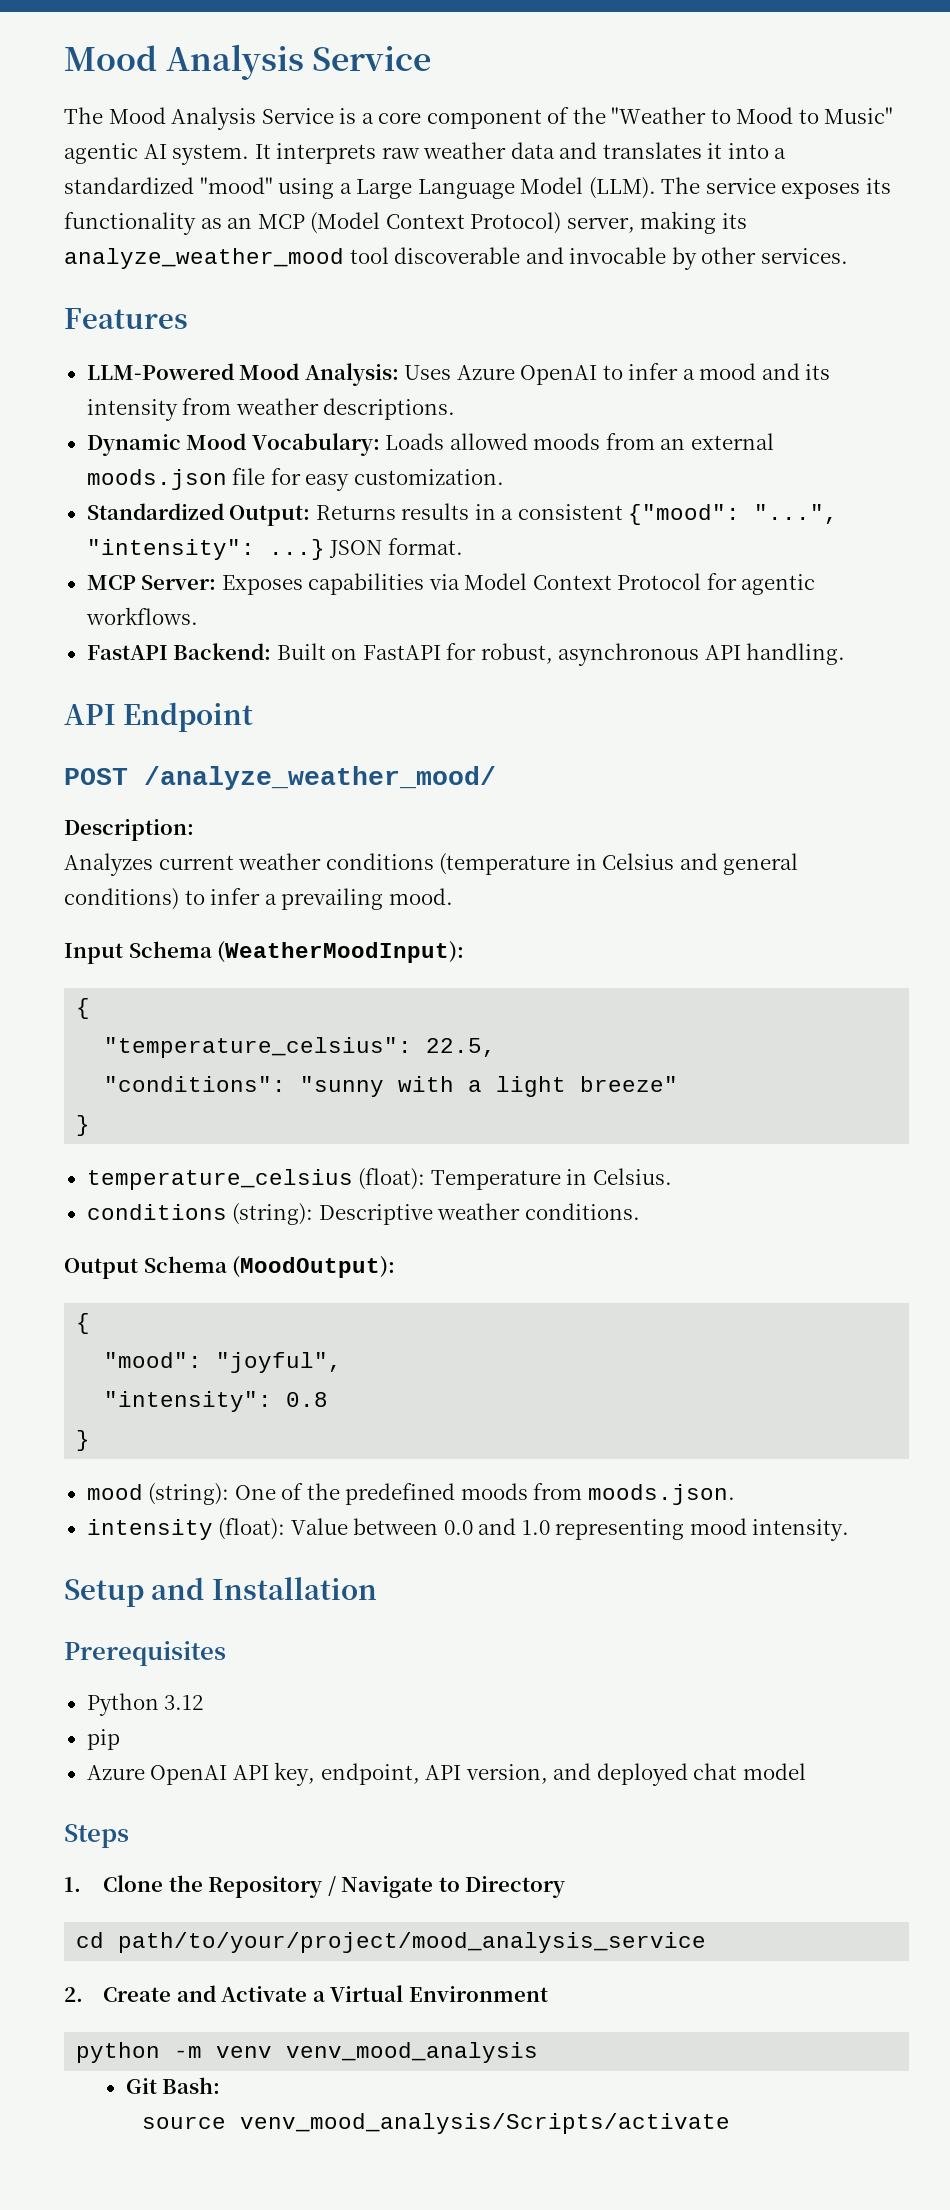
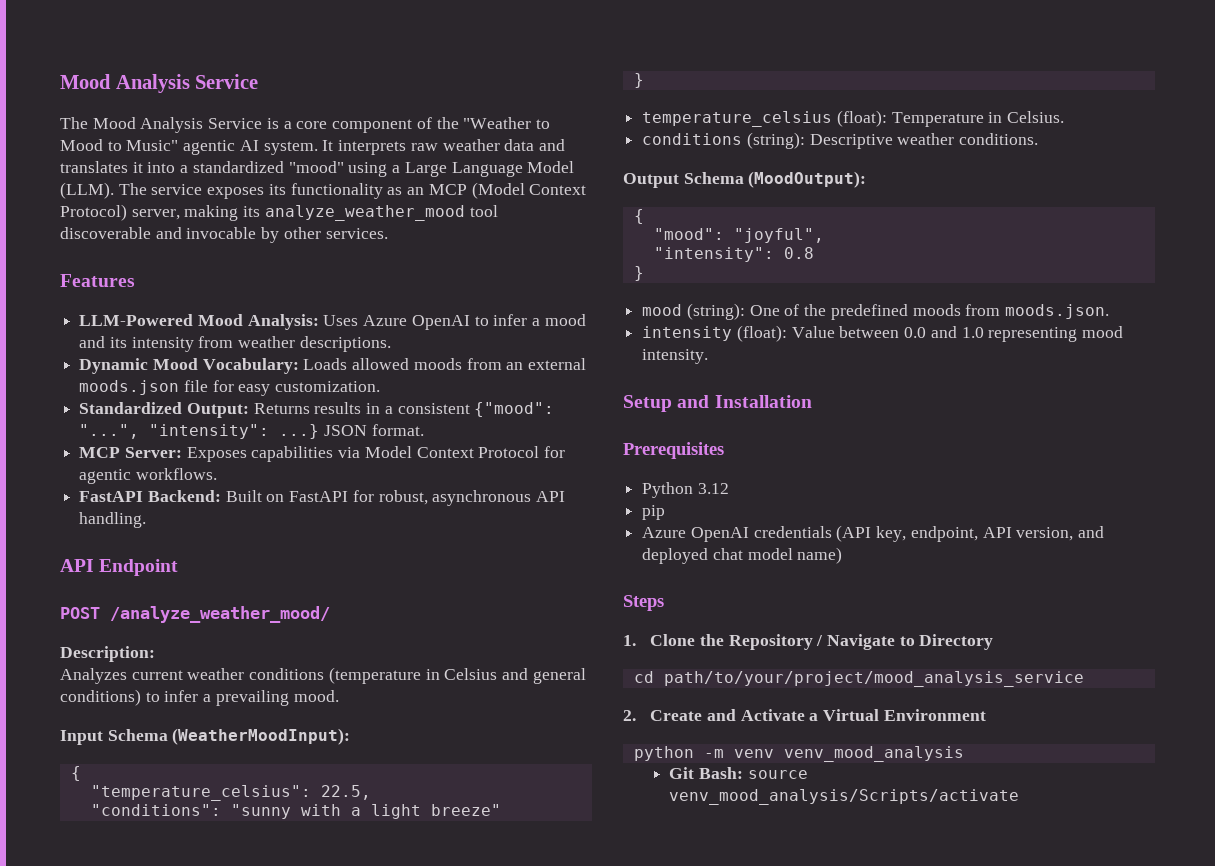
[232,1765,269,1780] API -> [753,525,872,542] credentials (API
(806, 1771) none -> [797,547,843,564] name)
(221, 2085) // -> (744, 773) none

